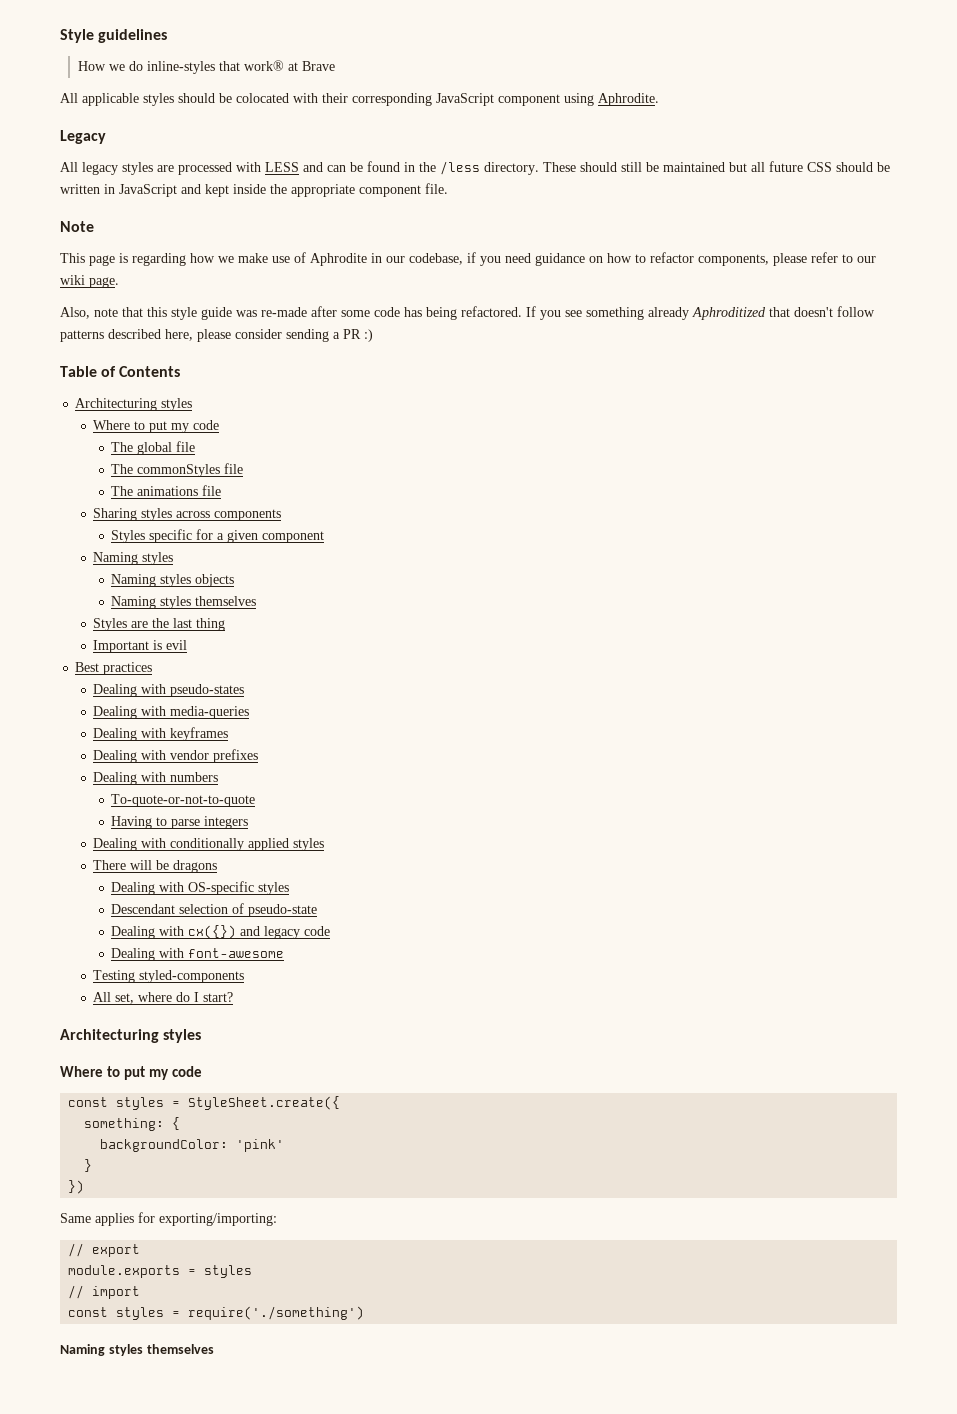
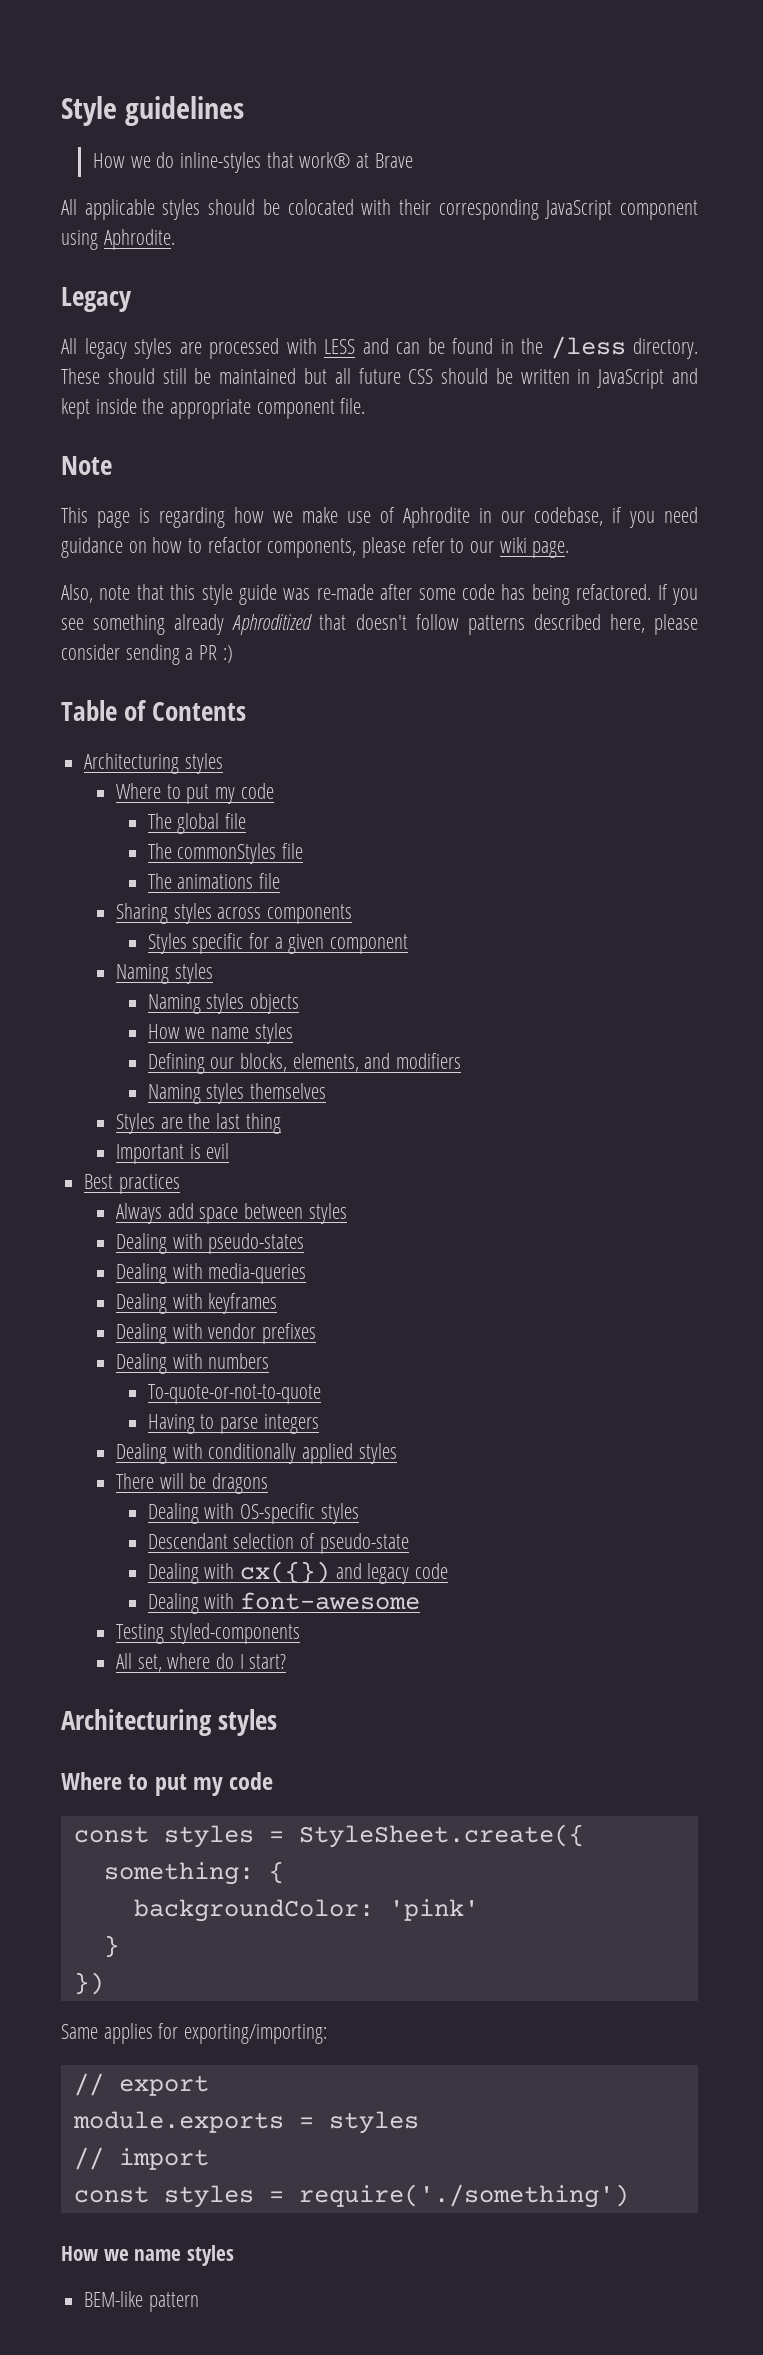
(235, 580) none -> [147,1023,293,1044] [147,1053,462,1074] // How we name styles // Defining our blocks, elements, and modifiers
(153, 668) none -> [115,1203,347,1224] // Always add space between styles
[60,1344,214,1356] Naming styles themselves -> [61,2245,235,2266] [84,2291,199,2312] How we name styles // BEM-like pattern

